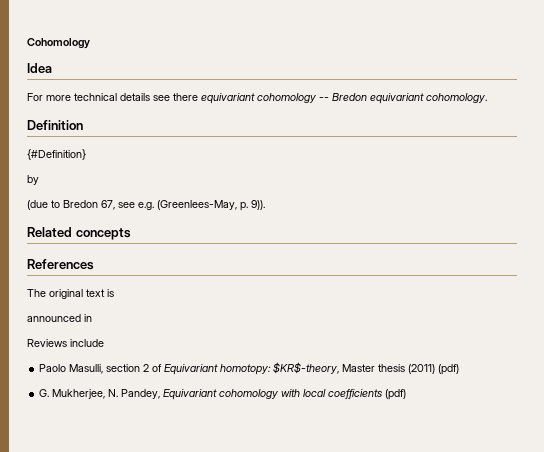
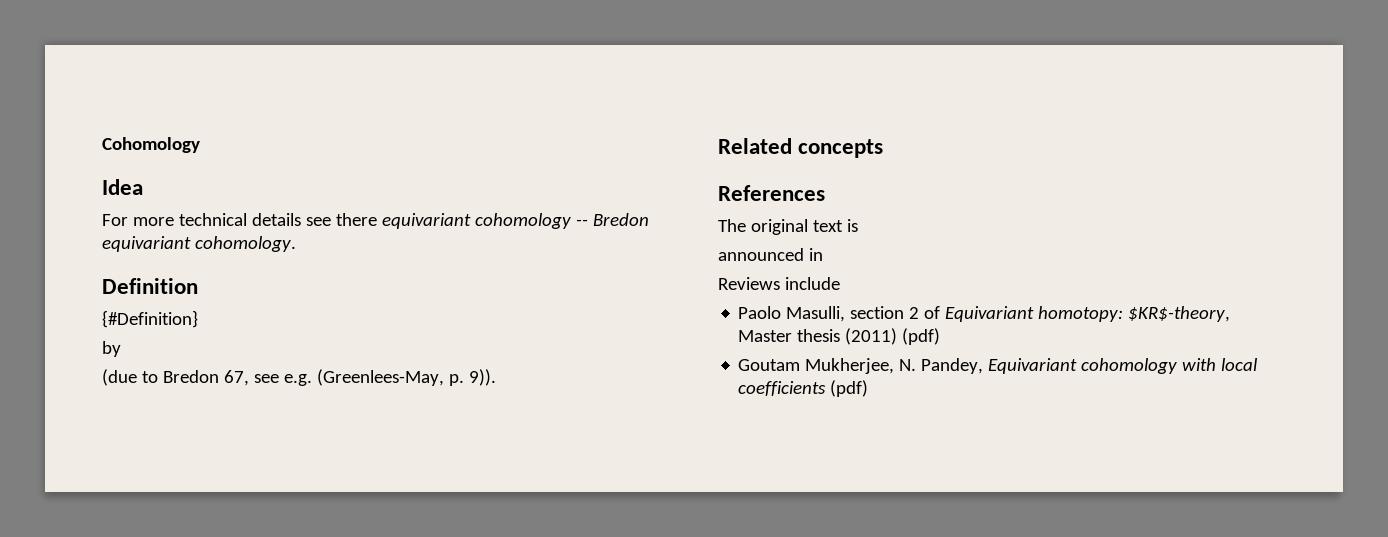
[39,389,50,397] G. -> [738,359,801,371] Goutam

